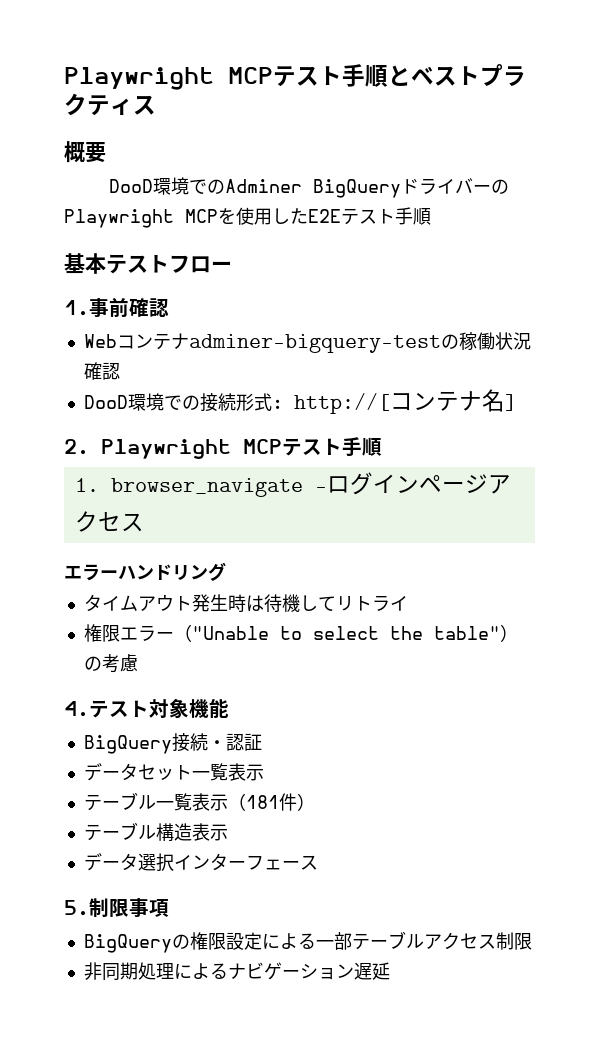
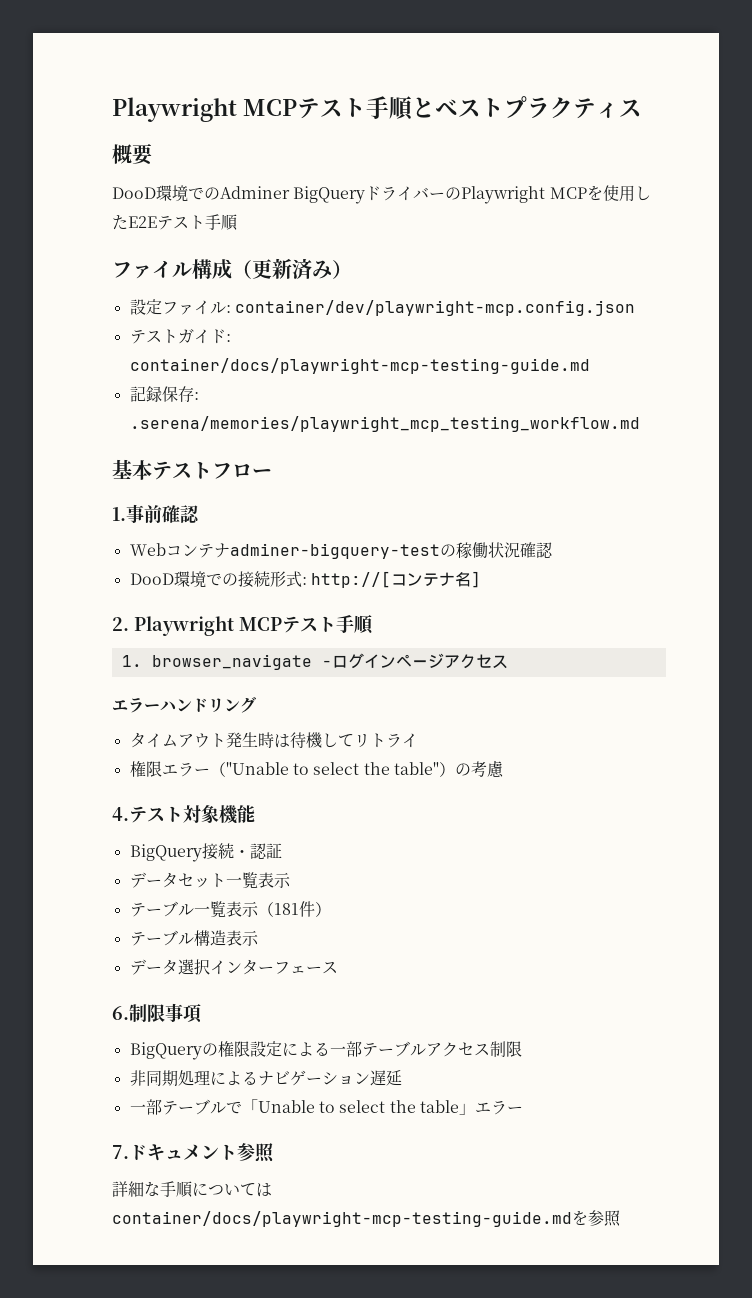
(431, 216) none -> [112,258,352,279] [129,299,635,316] [129,329,231,344] [129,358,590,374] [129,386,199,402] [129,416,640,432] // ファイル構成（更新済み） // 設定ファイル: container/dev/playwright-mcp.config.json // テストガイド: container/docs/playwright-mcp-testing-guide.md // 記録保存: .serena/memories/playwright_mcp_testing_workflow.md
[64,900,89,916] 5. -> [112,1006,129,1020] 6.
(390, 971) none -> [129,1099,523,1115] [112,1143,274,1163] [112,1181,272,1198] [112,1210,621,1227] // 一部テーブルで「Unable to select the table」エラー // 7.ドキュメント参照 // 詳細な手順についてはcontainer/docs/playwright-mcp-testing-guide.mdを参照

